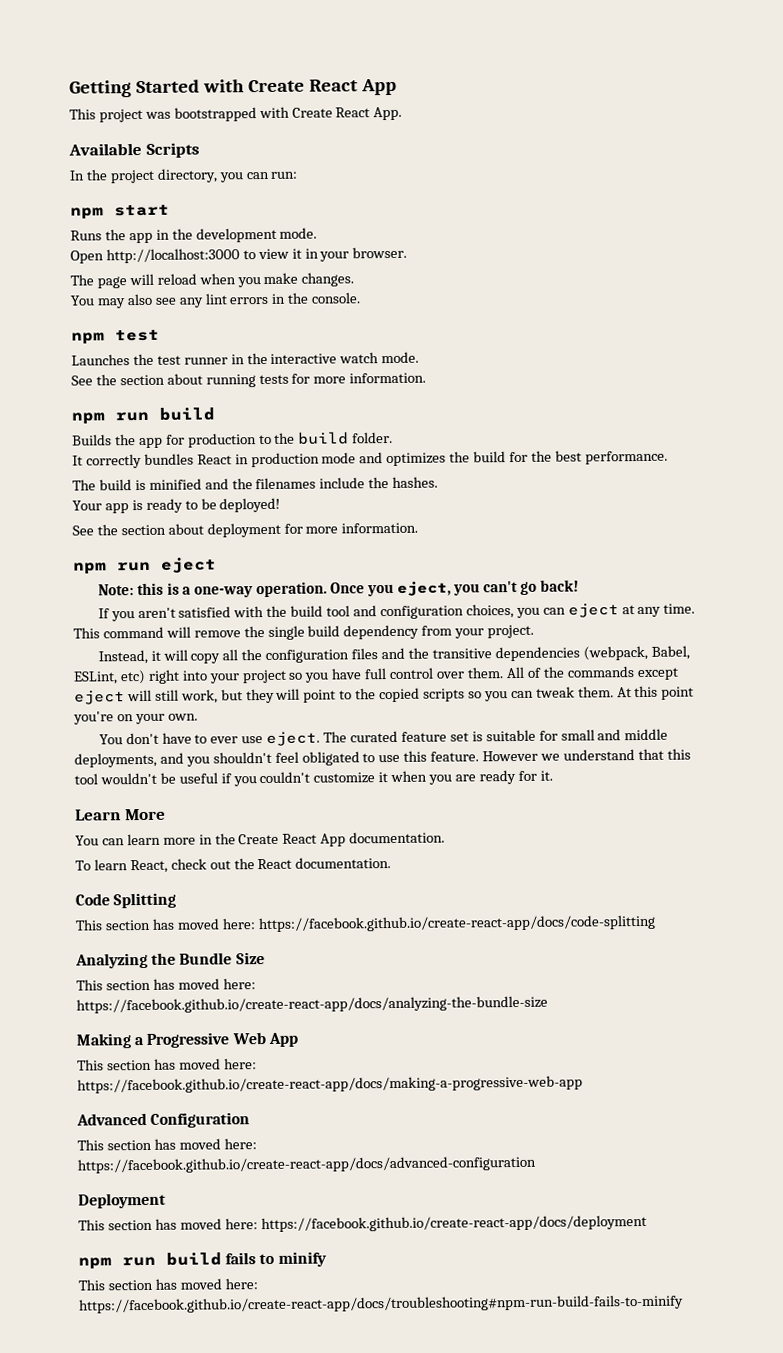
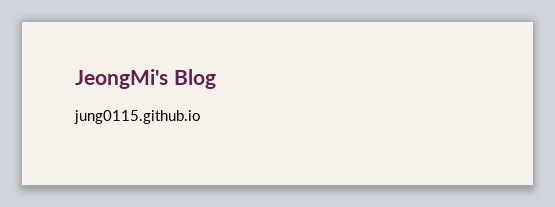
[69,78,397,98] [69,106,403,123] [68,142,200,158] [69,168,299,184] [70,204,170,220] [70,227,318,244] [70,246,408,264] [70,272,355,289] [70,292,362,309] [71,329,160,345] [71,351,420,366] [71,372,427,388] [71,407,215,425] [72,431,394,449] [72,450,668,469] [72,476,439,491] [72,497,281,514] [72,522,419,538] [73,557,217,575] [97,579,579,598] [97,603,696,622] [73,624,535,640] [97,645,690,665] [73,666,679,685] [74,685,695,705] [73,711,198,725] [98,728,669,747] [74,748,691,768] [74,770,553,787] [75,808,166,821] [75,831,446,847] [75,857,392,874] [75,892,177,909] [75,914,656,933] [75,952,265,969] [76,978,256,991] [76,995,548,1014] [76,1032,298,1049] [77,1058,257,1071] [77,1075,583,1094] [76,1112,251,1128] [77,1138,257,1151] [77,1155,536,1174] [78,1192,166,1209] [78,1214,647,1233] [78,1251,327,1270] [78,1278,258,1291] [78,1294,684,1314] Getting Started with Create React App // This project was bootstrapped with Create React App. // Available Scripts // In the project directory, you can run: // npm start // Runs the app in the development mode. // Open http://localhost:3000 to view it in your browser. // The page will reload when you make changes. // You may also see any lint errors in the console. // npm test // Launches the test runner in the interactive watch mode. // See the section about running tests for more information. // npm run build // Builds the app for production to the build folder. // It correctly bundles React in production mode and optimizes the build for the best performance. // The build is minified and the filenames include the hashes. // Your app is ready to be deployed! // See the section about deployment for more information. // npm run eject // Note: this is a one-way operation. Once you eject, you can't go back! // If you aren't satisfied with the build tool and configuration choices, you can eject at any time. This command will remove the single build dependency from your project. // Instead, it will copy all the configuration files and the transitive dependencies (webpack, Babel, ESLint, etc) right into your project so you have full control over them. All of the commands except eject will still work, but they will point to the copied scripts so you can tweak them. At this point you're on your own. // You don't have to ever use eject. The curated feature set is suitable for small and middle deployments, and you shouldn't feel obligated to use this feature. However we understand that this tool wouldn't be useful if you couldn't customize it when you are ready for it. // Learn More // You can learn more in the Create React App documentation. // To learn React, check out the React documentation. // Code Splitting // This section has moved here: https://facebook.github.io/create-react-app/docs/code-splitting // Analyzing the Bundle Size // This section has moved here: https://facebook.github.io/create-react-app/docs/analyzing-the-bundle-size // Making a Progressive Web App // This section has moved here: https://facebook.github.io/create-react-app/docs/making-a-progressive-web-app // Advanced Configuration // This section has moved here: https://facebook.github.io/create-react-app/docs/advanced-configuration // Deployment // This section has moved here: https://facebook.github.io/create-react-app/docs/deployment // npm run build fails to minify // This section has moved here: https://facebook.github.io/create-react-app/docs/troubleshooting#npm-run-build-fails-to-minify -> [75,69,216,89] [74,110,201,124] JeongMi's Blog // jung0115.github.io

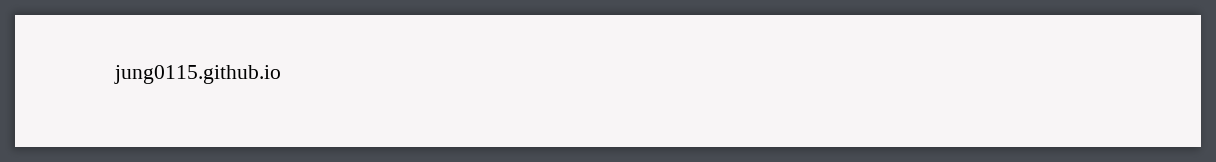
[75,69,216,89] JeongMi's Blog // -> (114, 74) none

